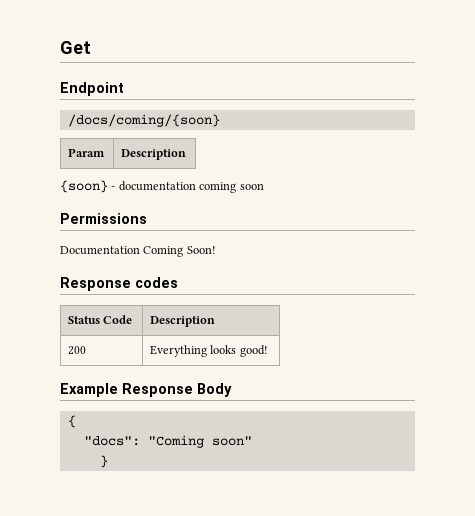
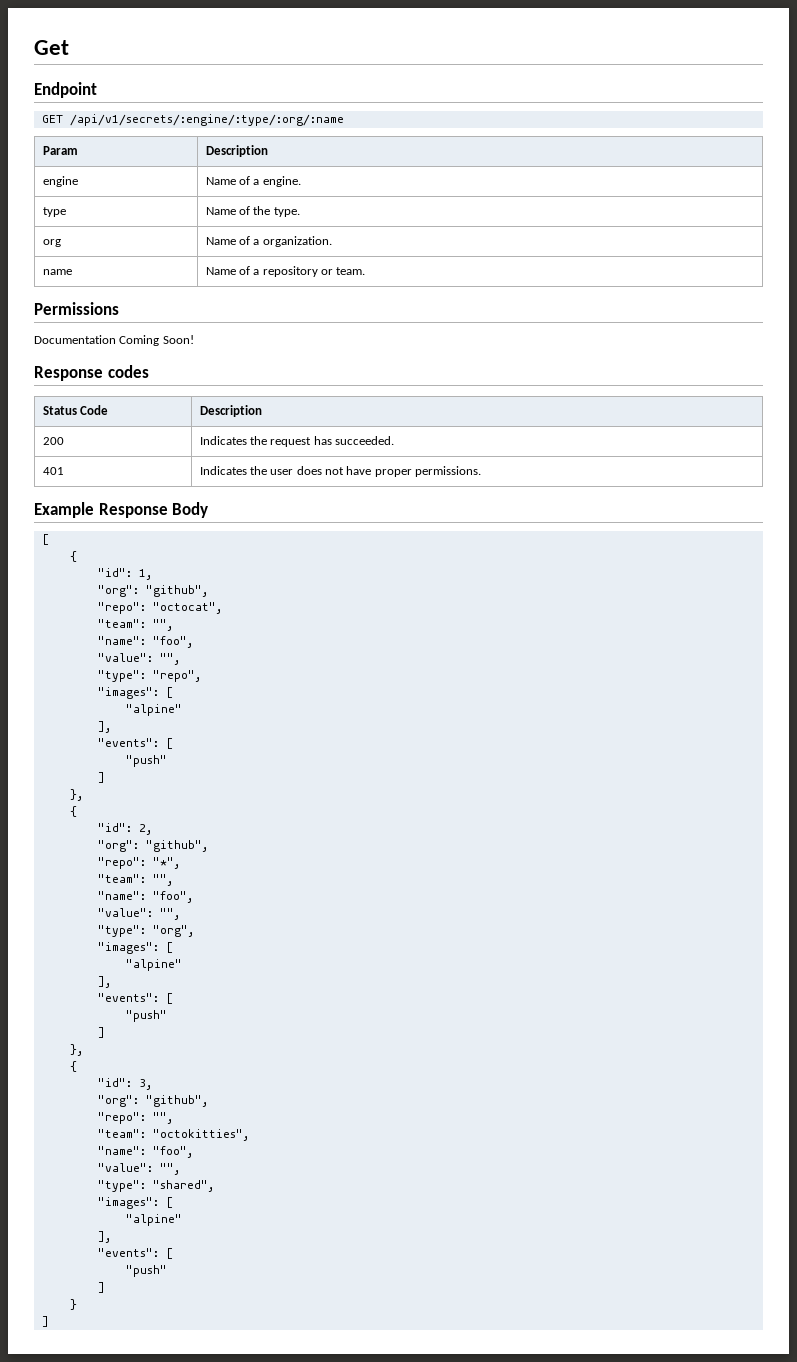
[67,114,220,127] /docs/coming/{soon} -> [41,114,344,126] GET /api/v1/secrets/:engine/:type/:org/:name
[60,180,264,193] // {soon} - documentation coming soon -> [42,176,78,187] [205,176,301,187] [42,207,66,217] [205,206,300,217] [42,239,61,247] [205,236,332,247] [42,269,72,275] [205,266,366,277] // engine | Name of a engine. // type | Name of the type. // org | Name of a organization. // name | Name of a repository or team.
[150,345,268,357] Everything looks good! -> [199,436,395,447] [42,467,64,475] [199,466,482,477] Indicates the request has succeeded. // 401 | Indicates the user does not have proper permissions.
[67,415,76,428] [83,435,252,448] // { // "docs": "Coming soon" -> [41,534,49,545] [69,551,77,562] [97,568,152,580] [97,585,208,597] [97,602,222,614] [97,619,173,631] [97,636,193,648] [97,653,180,665] [97,670,201,682] [97,687,173,699] [125,704,182,716] [97,721,111,733] [97,738,173,749] [125,755,167,767] [97,772,105,783] [69,789,83,801] [69,806,77,817] [97,823,152,835] [97,840,208,852] [97,857,180,869] [97,874,173,886] [97,891,193,903] [97,908,180,920] [97,925,194,937] [97,942,173,954] [125,959,182,971] [97,976,111,988] [97,993,173,1004] [125,1010,167,1022] [97,1027,105,1038] [69,1044,83,1056] [69,1061,77,1072] [97,1078,152,1090] [97,1095,208,1107] [97,1112,173,1124] [97,1129,249,1141] [97,1146,193,1158] [97,1163,180,1175] [97,1180,214,1192] [97,1197,173,1209] [125,1214,182,1226] [97,1231,111,1243] [97,1248,173,1259] [125,1265,167,1277] [97,1282,105,1293] // [ // { // "id": 1, // "org": "github", // "repo": "octocat", // "team": "", // "name": "foo", // "value": "", // "type": "repo", // "images": [ // "alpine" // ], // "events": [ // "push" // ] // }, // { // "id": 2, // "org": "github", // "repo": "*", // "team": "", // "name": "foo", // "value": "", // "type": "org", // "images": [ // "alpine" // ], // "events": [ // "push" // ] // }, // { // "id": 3, // "org": "github", // "repo": "", // "team": "octokitties", // "name": "foo", // "value": "", // "type": "shared", // "images": [ // "alpine" // ], // "events": [ // "push" // ]
(108, 461) none -> [41,1316,49,1327] // ]

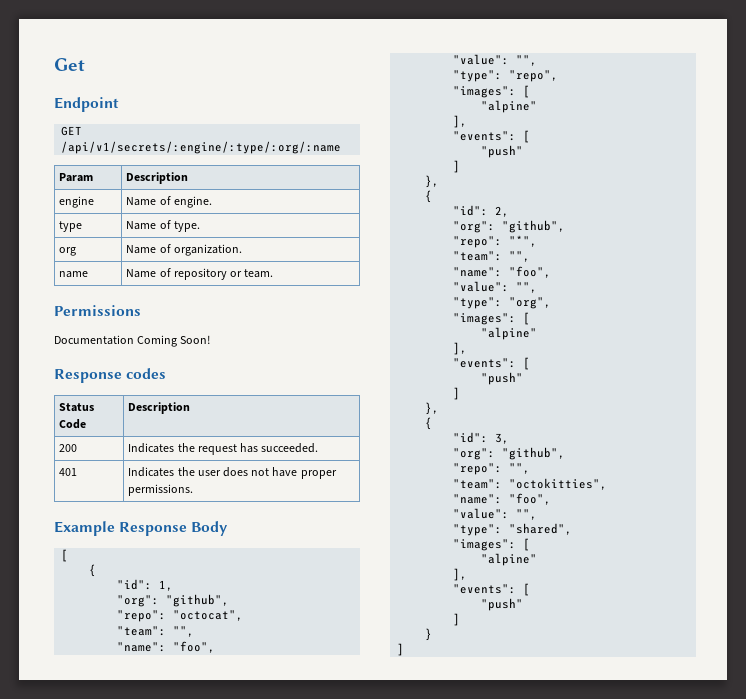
[253,179,260,185] a -> (171, 200) none
[253,206,271,215] the -> (171, 224) none
[253,239,260,245] a -> (171, 248) none
[253,269,260,275] a -> (171, 272) none

